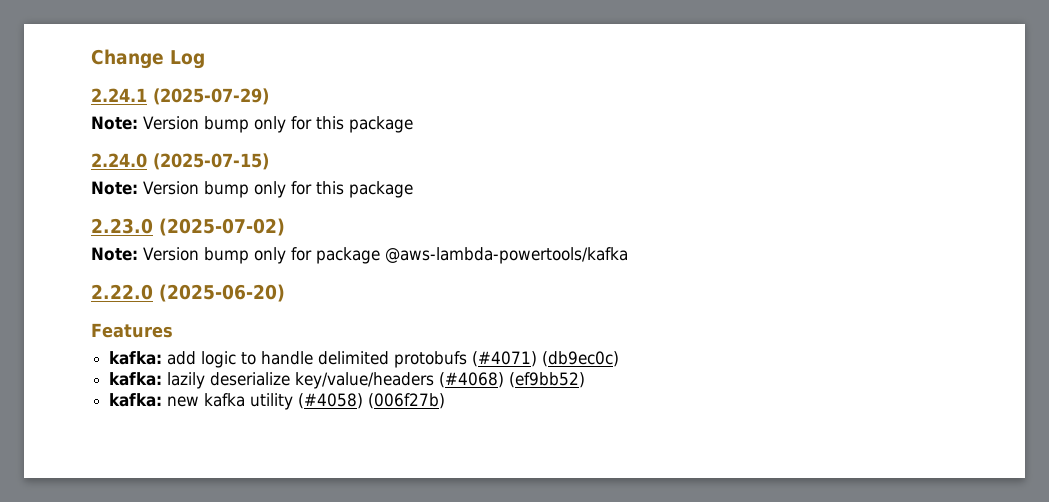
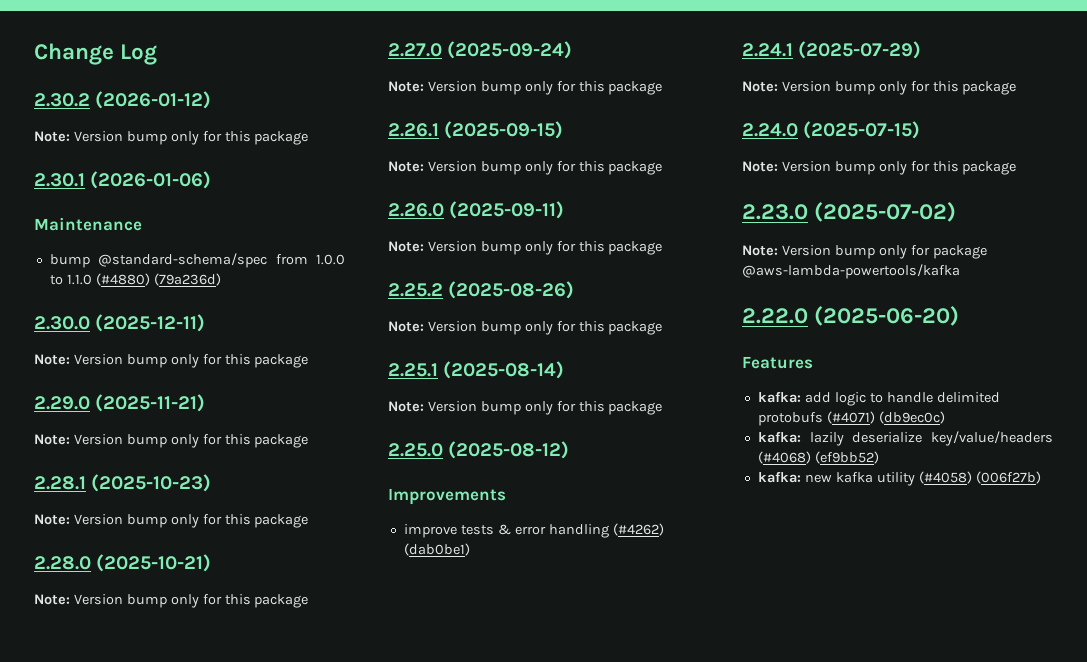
(205, 59) none -> [34,91,212,109] [34,131,309,145] [34,171,212,189] [34,217,142,231] [49,253,345,268] [49,273,221,286] [34,314,206,332] [34,354,309,368] [34,394,206,412] [34,434,309,448] [34,474,212,492] [34,514,309,528] [34,554,212,572] [34,594,309,608] [388,41,573,59] [388,81,663,95] [388,121,564,139] [388,161,663,175] [388,201,565,219] [388,241,663,255] [388,281,575,299] [388,321,663,335] [388,361,565,379] [388,401,663,415] [388,441,570,459] [388,488,506,505] [403,523,664,538] [403,543,470,556] // 2.30.2 (2026-01-12) // Note: Version bump only for this package // 2.30.1 (2026-01-06) // Maintenance // bump @standard-schema/spec from 1.0.0 to 1.1.0 (#4880) (79a236d) // 2.30.0 (2025-12-11) // Note: Version bump only for this package // 2.29.0 (2025-11-21) // Note: Version bump only for this package // 2.28.1 (2025-10-23) // Note: Version bump only for this package // 2.28.0 (2025-10-21) // Note: Version bump only for this package // 2.27.0 (2025-09-24) // Note: Version bump only for this package // 2.26.1 (2025-09-15) // Note: Version bump only for this package // 2.26.0 (2025-09-11) // Note: Version bump only for this package // 2.25.2 (2025-08-26) // Note: Version bump only for this package // 2.25.1 (2025-08-14) // Note: Version bump only for this package // 2.25.0 (2025-08-12) // Improvements // improve tests & error handling (#4262) (dab0be1)

